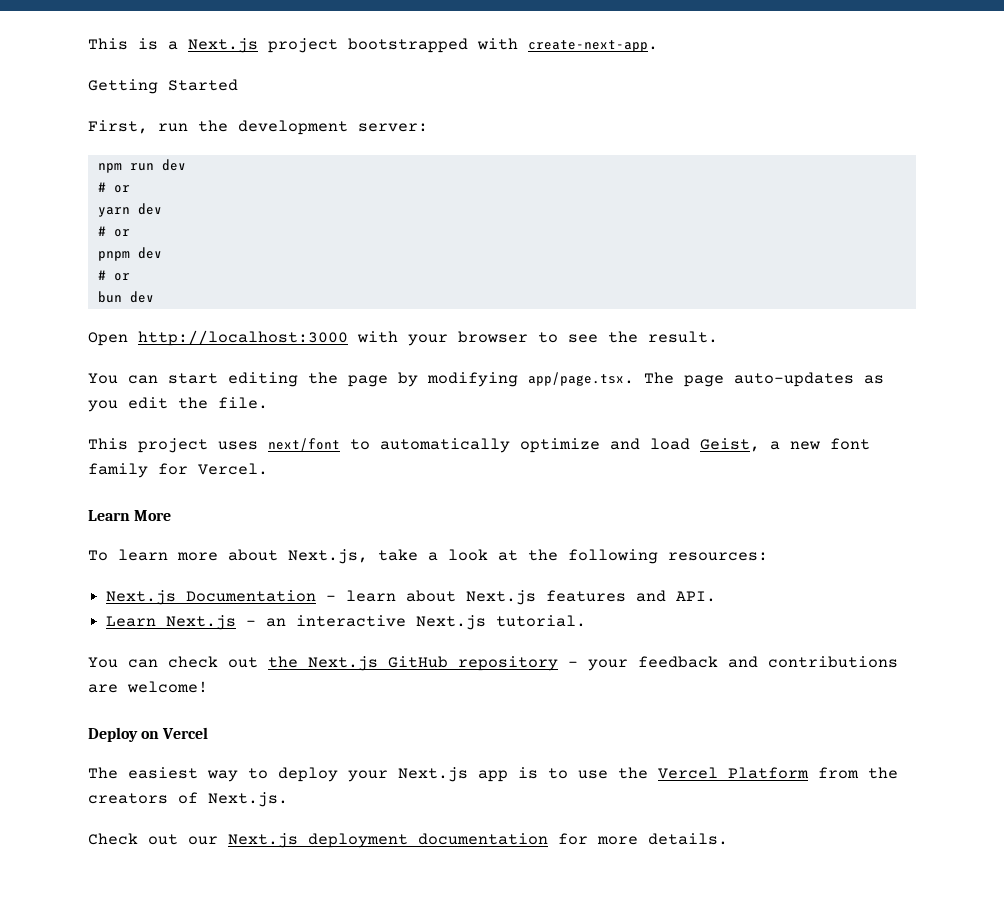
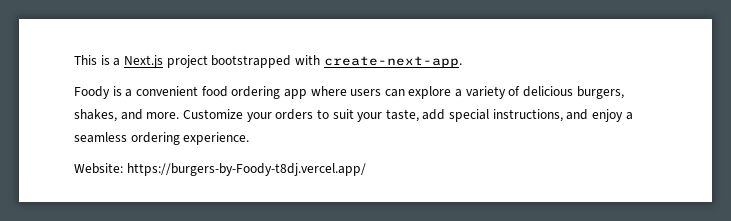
[88,79,238,94] [88,120,428,135] [97,159,186,173] [97,182,130,193] [97,203,162,217] [97,226,130,237] [97,247,162,261] [97,270,130,281] [97,291,154,303] [88,330,718,346] [88,372,884,387] [88,397,268,412] [88,438,870,453] [88,463,268,478] [88,510,172,521] [88,549,768,564] [106,590,717,605] [106,615,587,630] [88,656,898,671] [88,681,208,693] [88,727,209,742] [88,767,898,782] [88,792,288,807] [88,833,728,848] Getting Started // First, run the development server: // npm run dev // # or // yarn dev // # or // pnpm dev // # or // bun dev // Open http://localhost:3000 with your browser to see the result. // You can start editing the page by modifying app/page.tsx. The page auto-updates as you edit the file. // This project uses next/font to automatically optimize and load Geist, a new font family for Vercel. // Learn More // To learn more about Next.js, take a look at the following resources: // Next.js Documentation - learn about Next.js features and API. // Learn Next.js - an interactive Next.js tutorial. // You can check out the Next.js GitHub repository - your feedback and contributions are welcome! // Deploy on Vercel // The easiest way to deploy your Next.js app is to use the Vercel Platform from the creators of Next.js. // Check out our Next.js deployment documentation for more details. -> [74,86,624,99] [74,109,633,122] [74,132,250,145] [74,163,366,176] Foody is a convenient food ordering app where users can explore a variety of delicious burgers, shakes, and more. Customize your orders to suit your taste, add special instructions, and enjoy a seamless ordering experience. // Website: https://burgers-by-Foody-t8dj.vercel.app/

